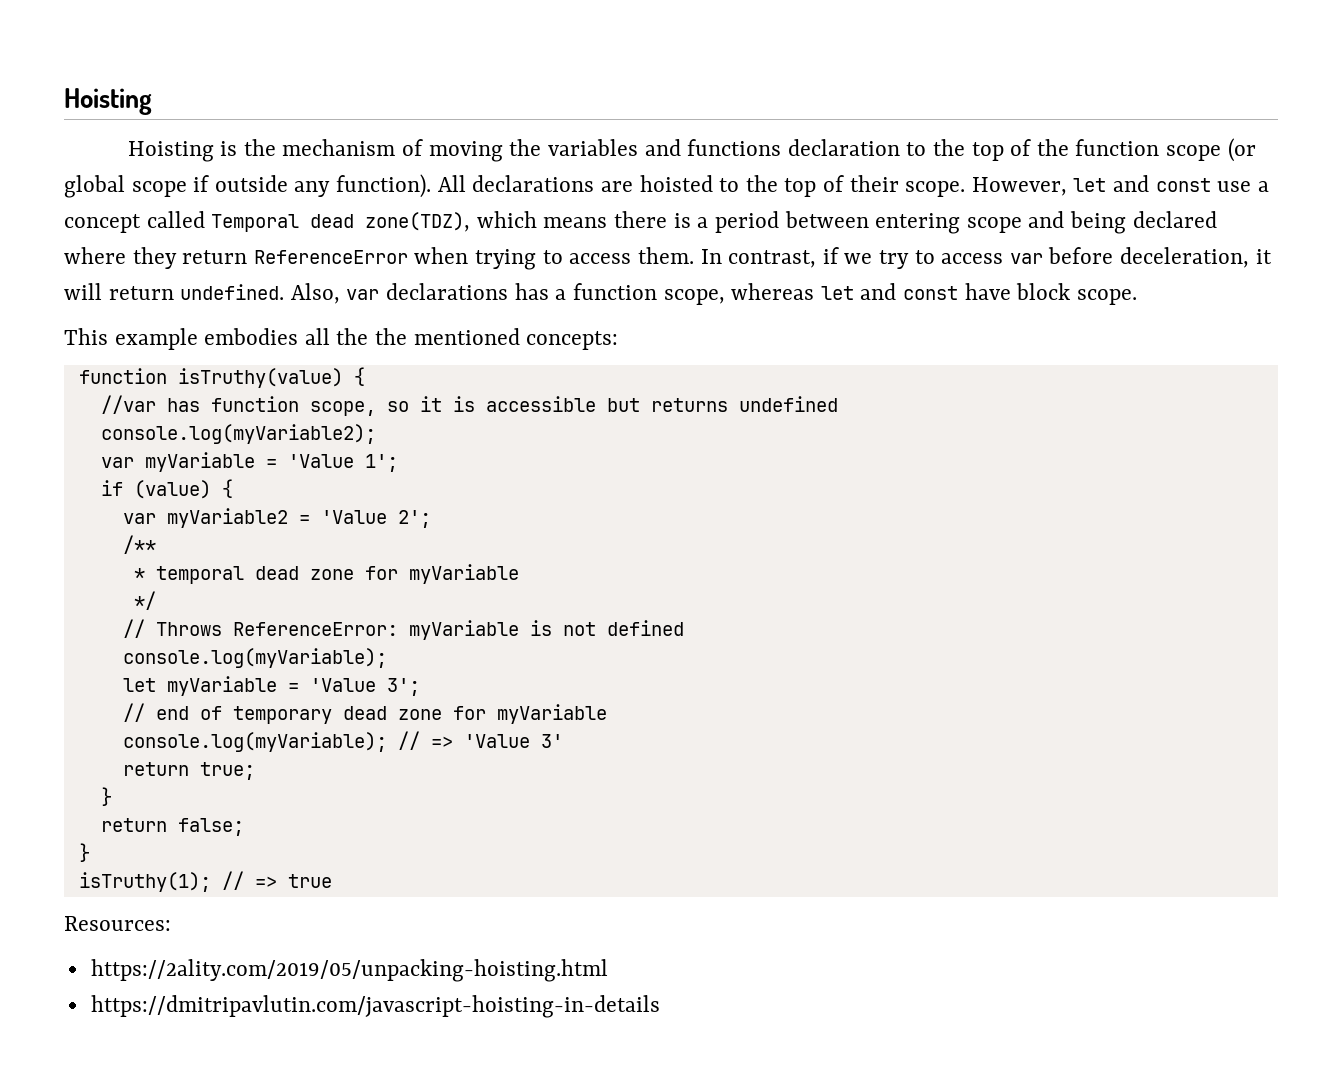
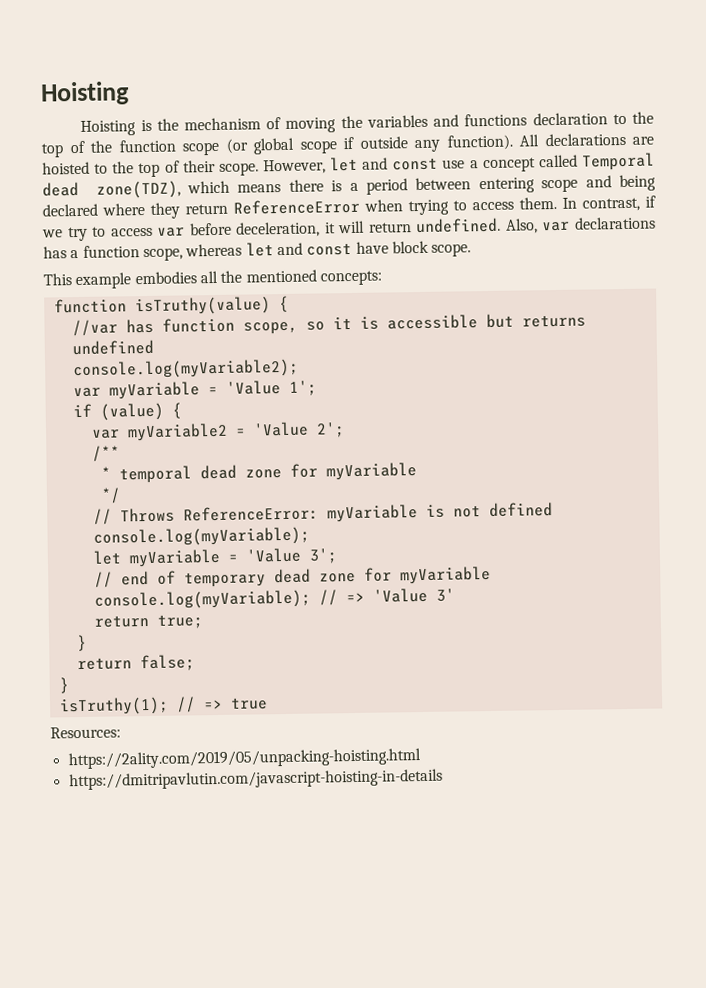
[375,328,408,345] the -> (243, 276) none

